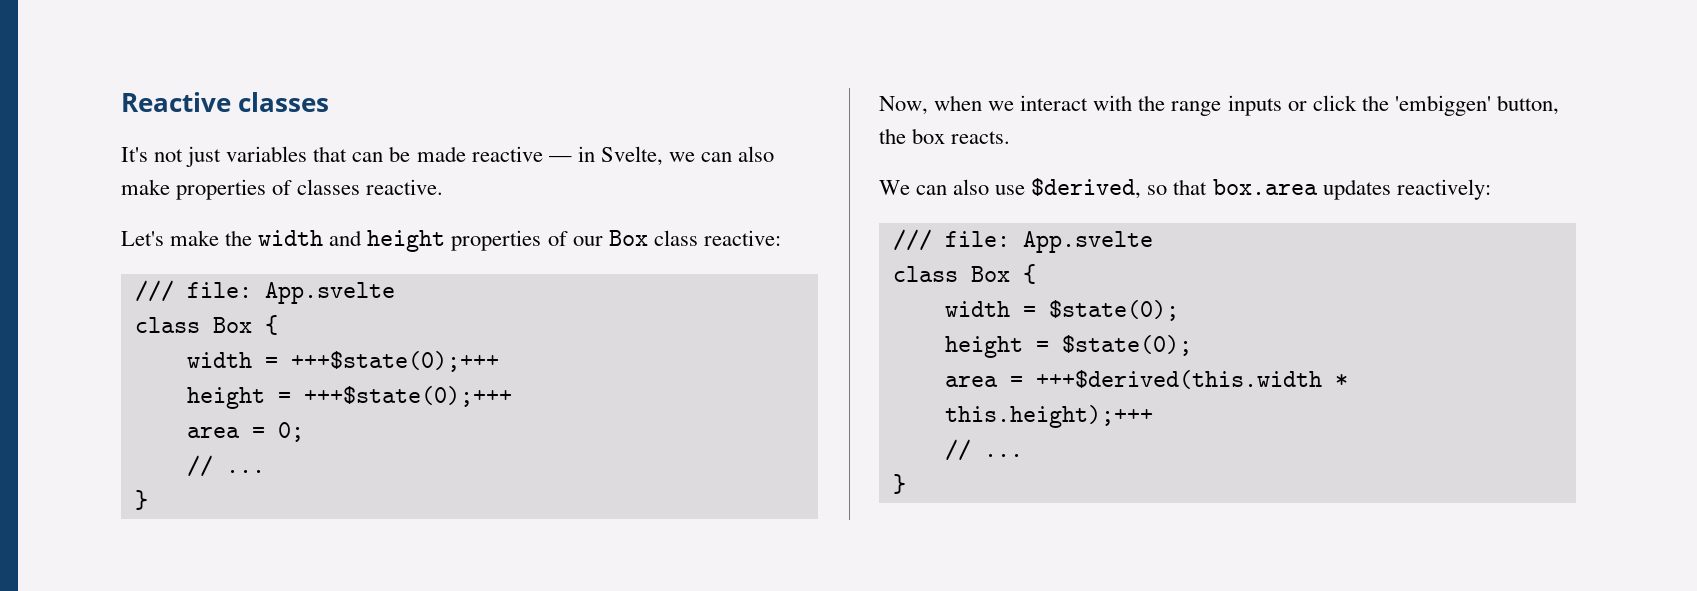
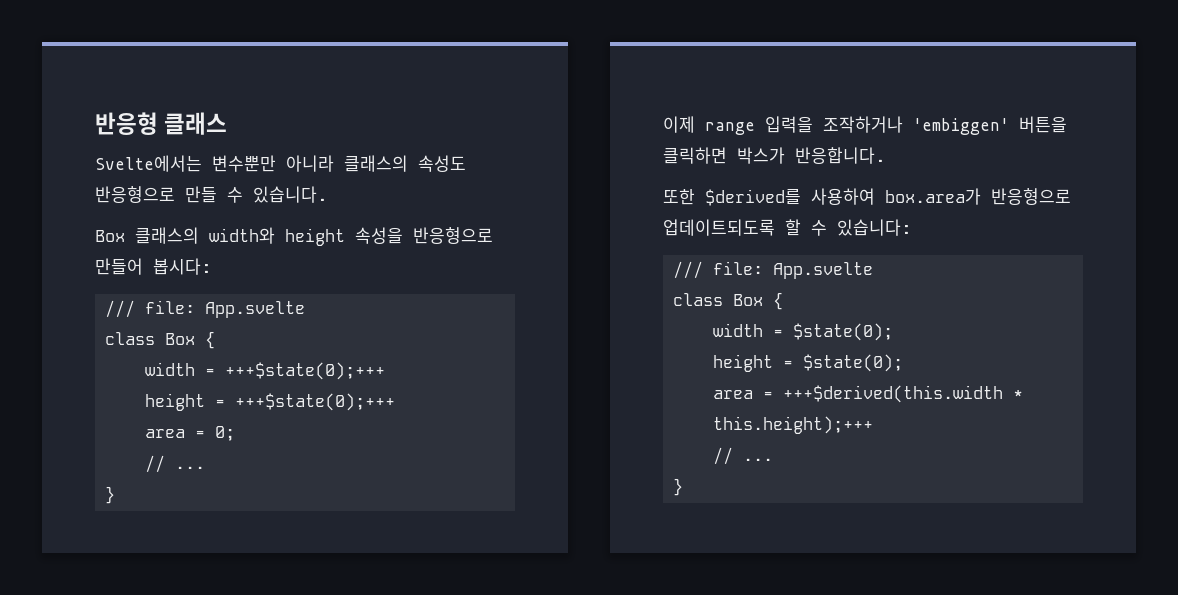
[121,92,329,112] [121,146,775,167] [121,179,444,200] [121,230,781,252] Reactive classes // It's not just variables that can be made reactive — in Svelte, we can also make properties of classes reactive. // Let's make the width and height properties of our Box class reactive: -> [95,112,228,135] [95,155,466,172] [95,186,327,203] [95,227,493,246] [95,258,211,275] 반응형 클래스 // Svelte에서는 변수뿐만 아니라 클래스의 속성도 반응형으로 만들 수 있습니다. // Box 클래스의 width와 height 속성을 반응형으로 만들어 봅시다:
[879,95,1559,116] [879,128,1011,144] [879,178,1491,200] Now, when we interact with the range inputs or click the 'embiggen' button, the box reacts. // We can also use $derived, so that box.area updates reactively: -> [663,116,1067,135] [663,147,885,164] [663,188,1071,206] [663,219,911,236] 이제 range 입력을 조작하거나 'embiggen' 버튼을 클릭하면 박스가 반응합니다. // 또한 $derived를 사용하여 box.area가 반응형으로 업데이트되도록 할 수 있습니다:

